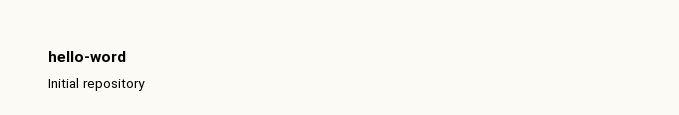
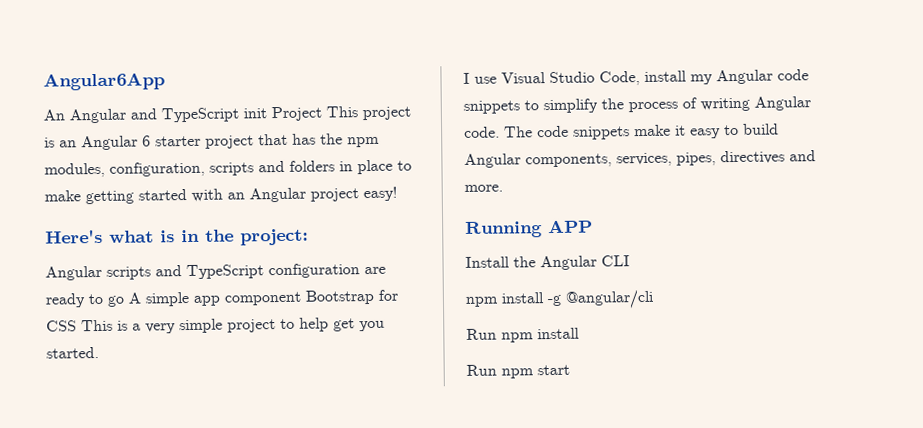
[48,51,126,62] [48,78,145,91] hello-word // Initial repository -> [43,72,165,91] [43,106,411,124] [44,133,380,151] [44,159,412,178] [44,186,397,205] [45,228,309,246] [45,263,386,281] [45,289,398,308] [46,317,385,334] [46,347,99,359] [463,69,809,86] [463,96,811,114] [464,123,779,140] [464,150,816,168] [464,184,503,192] [465,219,593,238] [465,255,630,271] [465,289,654,309] [466,327,580,343] [466,364,570,379] Angular6App // An Angular and TypeScript init Project This project is an Angular 6 starter project that has the npm modules, configuration, scripts and folders in place to make getting started with an Angular project easy! // Here's what is in the project: // Angular scripts and TypeScript configuration are ready to go A simple app component Bootstrap for CSS This is a very simple project to help get you started. // I use Visual Studio Code, install my Angular code snippets to simplify the process of writing Angular code. The code snippets make it easy to build Angular components, services, pipes, directives and more. // Running APP // Install the Angular CLI // npm install -g @angular/cli // Run npm install // Run npm start

